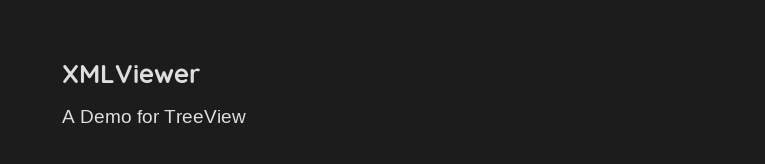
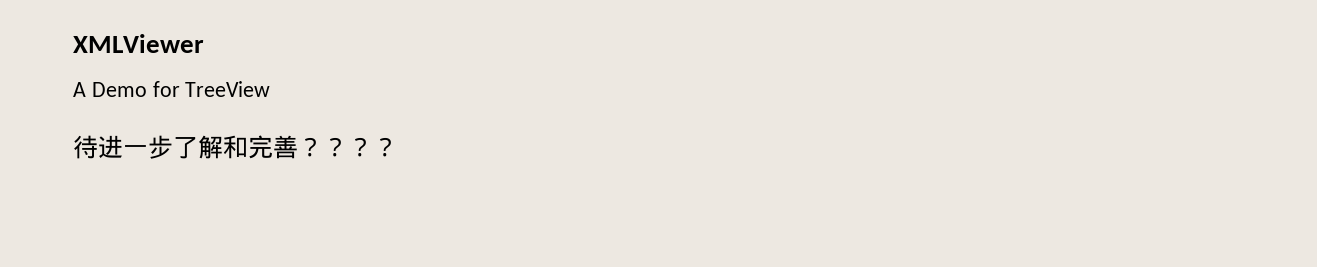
(247, 116) none -> [73,135,398,159] // 待进一步了解和完善？？？？

